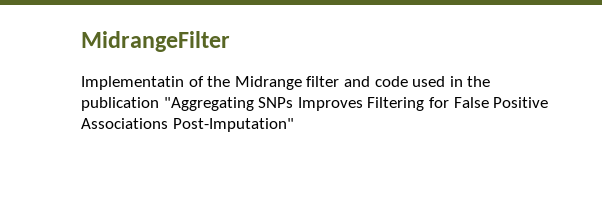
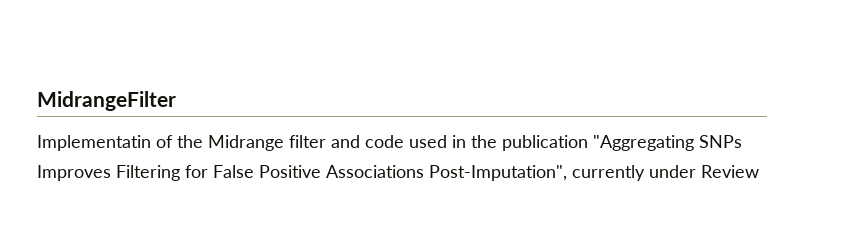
[172,118,294,132] Post-Imputation" -> [429,165,759,181] Post-Imputation", currently under Review

